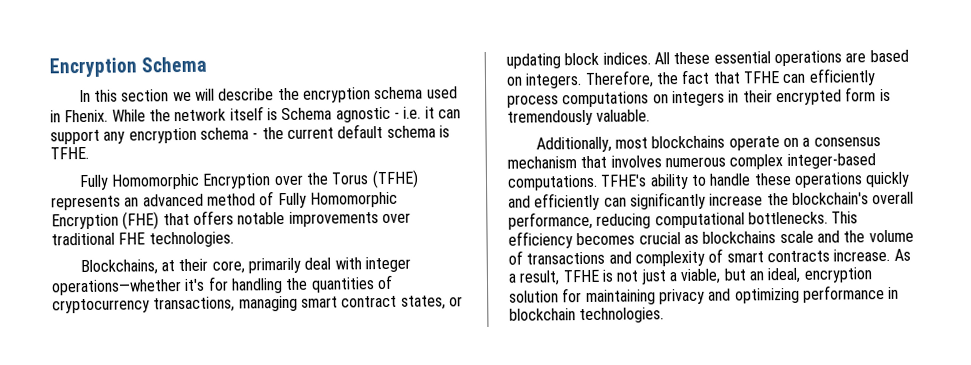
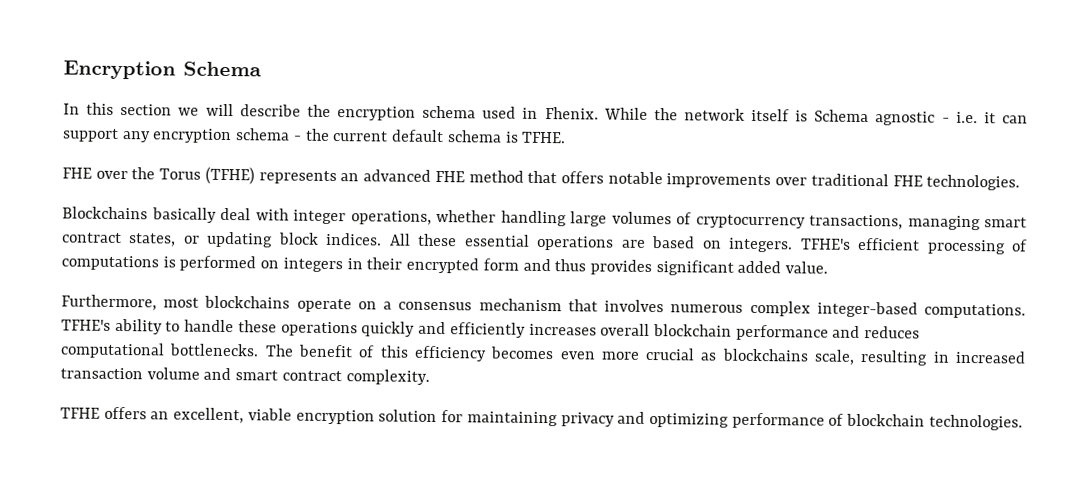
[78,173,272,191] Fully Homomorphic Encryption -> [62,167,92,179] FHE
[206,191,398,209] [51,211,160,230] method of Fully Homomorphic Encryption (FHE) -> [434,170,524,183] FHE method
[79,256,412,276] [51,276,375,296] Blockchains, at their core, primarily deal with integer operations—whether it's for handling the quantities -> [62,206,672,227] Blockchains basically deal with integer operations, whether handling large volumes
[584,68,876,89] [507,91,650,108] Therefore, the fact that TFHE can efficiently process computations -> [799,237,1029,255] [61,255,257,272] TFHE's efficient processing of computations is performed
[879,88,891,102] [507,109,651,126] [535,136,612,153] is tremendously valuable. // Additionally, -> [522,258,829,276] [61,294,157,311] and thus provides significant added value. // Furthermore,
[603,191,915,210] [508,211,859,230] [508,229,914,249] [508,248,911,267] [508,267,802,286] can significantly increase the blockchain's overall performance, reducing computational bottlenecks. This efficiency becomes crucial as blockchains scale and the volume of transactions and complexity of smart contracts increase. As a result, TFHE is not just a viable, but an ideal, -> [528,323,921,341] [60,342,1026,366] [60,367,430,385] [60,406,292,424] increases overall blockchain performance and reduces computational bottlenecks. The benefit of this efficiency becomes even more crucial as blockchains scale, resulting in increased transaction volume and smart contract complexity. // TFHE offers an excellent, viable
[888,286,900,299] in -> [828,413,845,426] of

